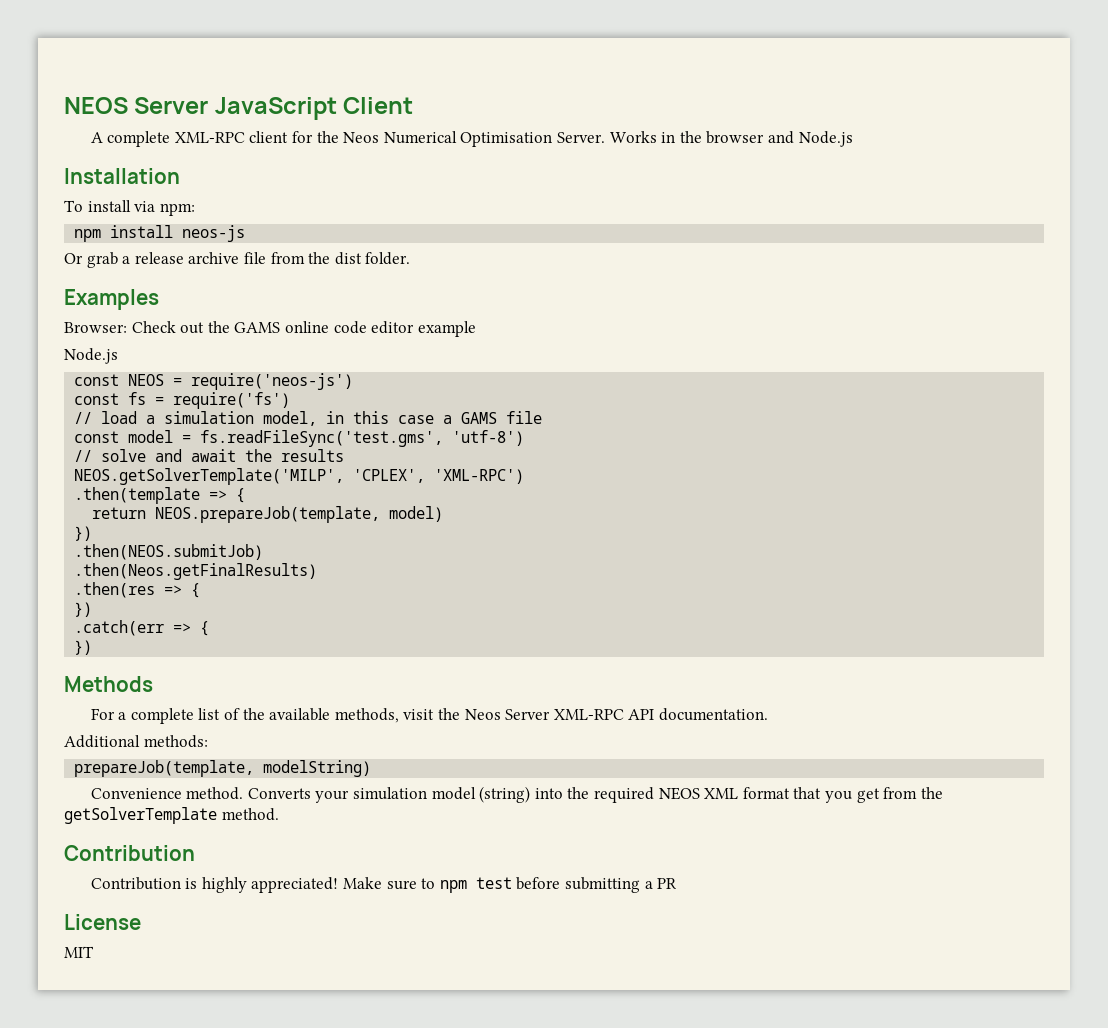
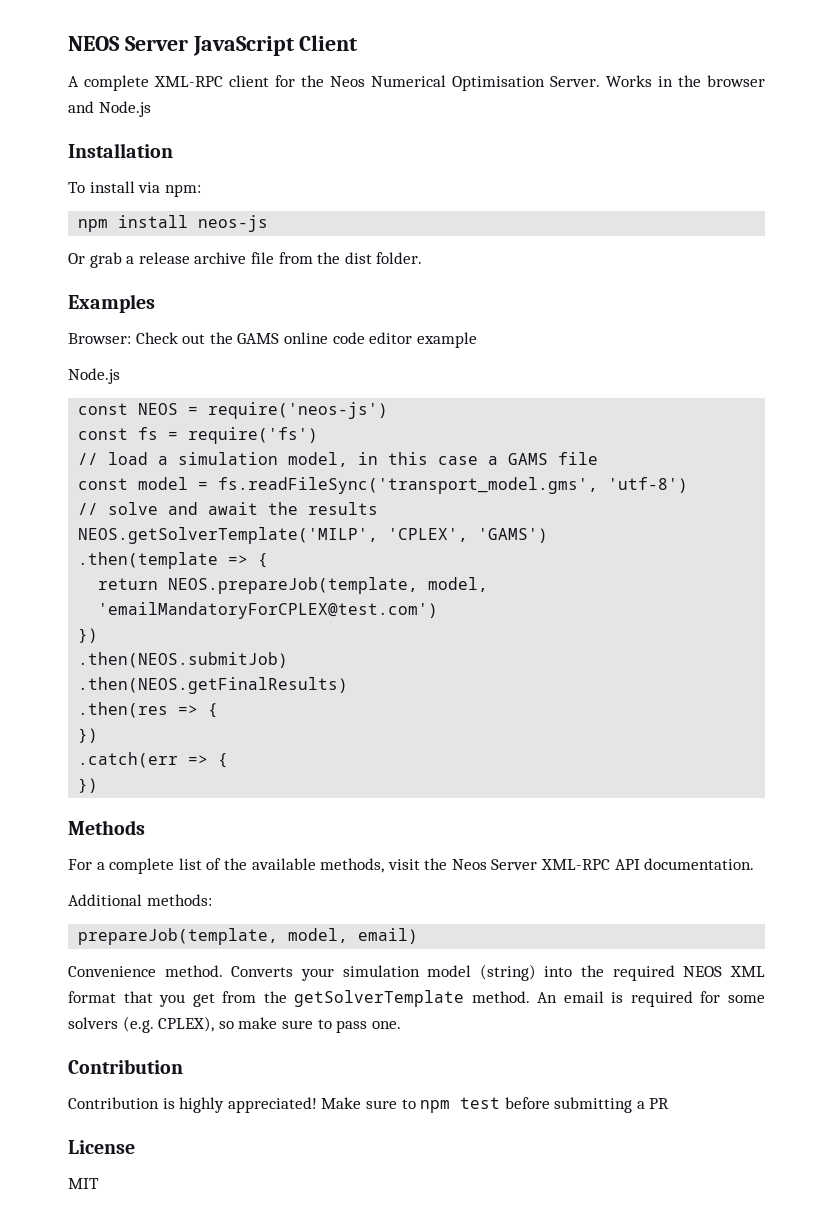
[200,430,444,447] fs.readFileSync('test.gms', -> [218,477,599,494] fs.readFileSync('transport_model.gms',
[434,469,525,484] 'XML-RPC') -> [478,528,549,543] 'GAMS')
[389,506,444,522] model) -> [428,577,489,592] [98,602,439,619] model, 'emailMandatoryForCPLEX@test.com')
[74,563,318,580] .then(Neos.getFinalResults) -> [78,677,349,694] .then(NEOS.getFinalResults)
[263,760,372,777] modelString) -> [288,928,419,944] model, email)
(279, 814) none -> [537,991,765,1007] [68,1016,401,1033] An email is required for some solvers (e.g. CPLEX), so make sure to pass one.

